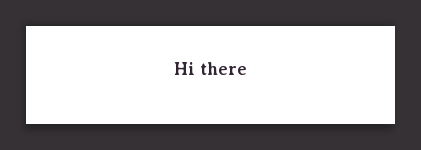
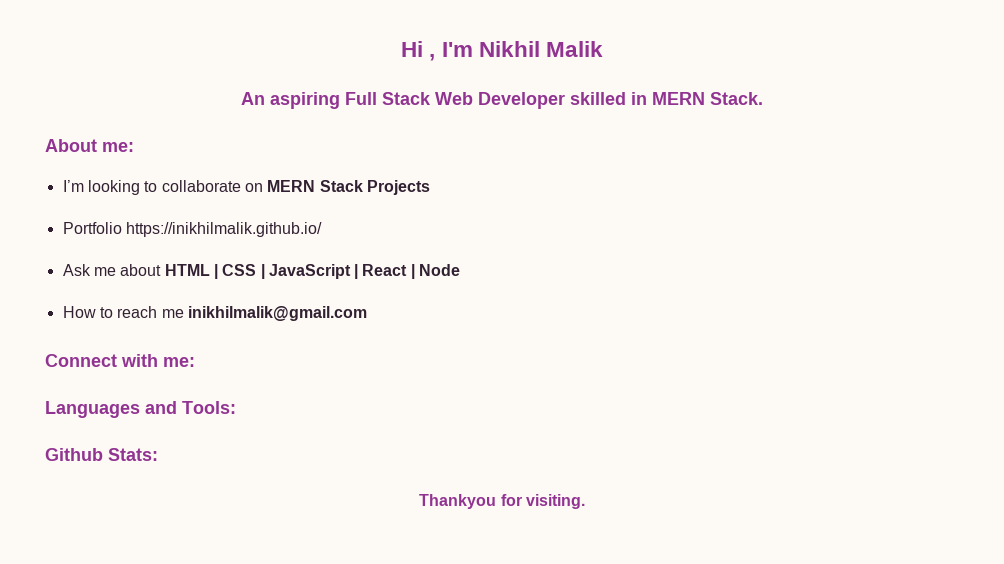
[199,62,247,75] there -> [429,41,603,61] [241,92,763,109] [45,139,134,152] [62,180,430,195] [62,222,322,237] [62,264,461,279] [62,306,367,321] [45,354,195,367] [45,401,236,418] [45,448,158,461] [419,494,585,509] , I'm Nikhil Malik // An aspiring Full Stack Web Developer skilled in MERN Stack. // About me: // I’m looking to collaborate on MERN Stack Projects // Portfolio https://inikhilmalik.github.io/ // Ask me about HTML | CSS | JavaScript | React | Node // How to reach me inikhilmalik@gmail.com // Connect with me: // Languages and Tools: // Github Stats: // Thankyou for visiting.

